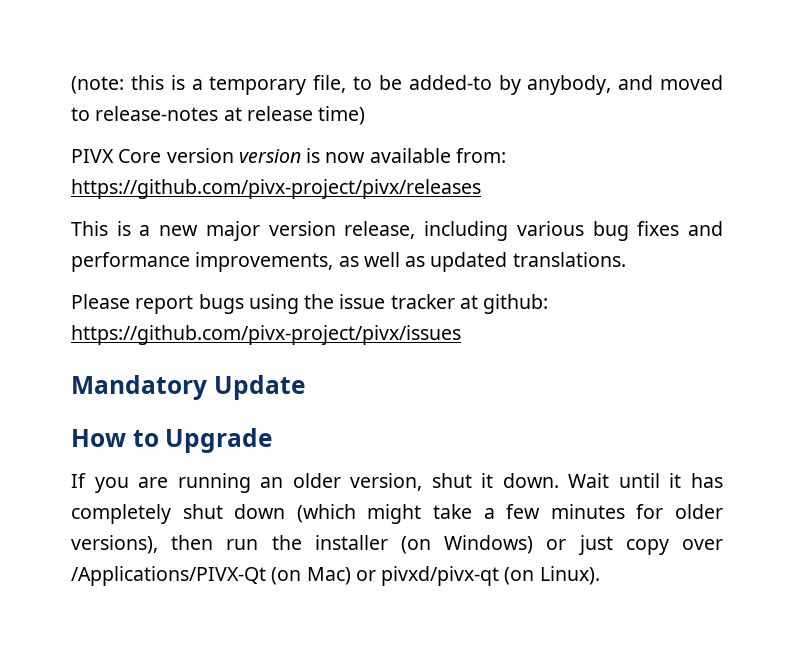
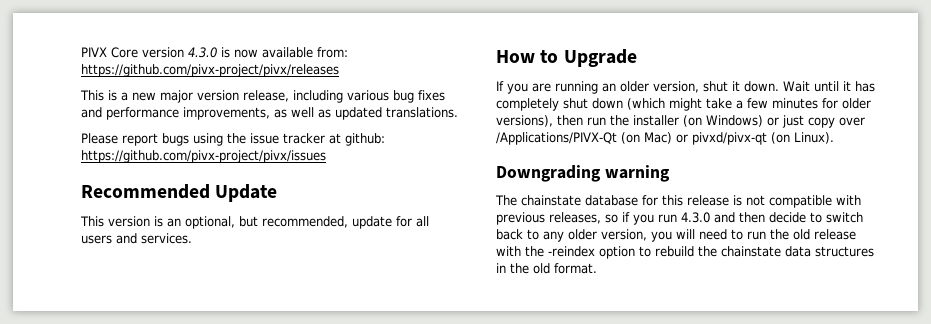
[71,75,723,95] [71,106,366,125] (note: this is a temporary file, to be added-to by anybody, and moved to release-notes at release time) // -> (81, 52) none
[238,149,301,163] version -> [188,47,217,58] 4.3.0
[71,375,207,400] Mandatory -> [81,184,210,199] Recommended
(305, 387) none -> [80,216,429,229] [81,233,192,244] // This version is an optional, but recommended, update for all users and services.
(600, 575) none -> [496,165,670,182] [495,195,861,208] [496,212,863,225] [496,229,856,242] [496,246,874,259] [496,263,597,274] // Downgrading warning // The chainstate database for this release is not compatible with previous releases, so if you run 4.3.0 and then decide to switch back to any older version, you will need to run the old release with the -reindex option to rebuild the chainstate data structures in the old format.

